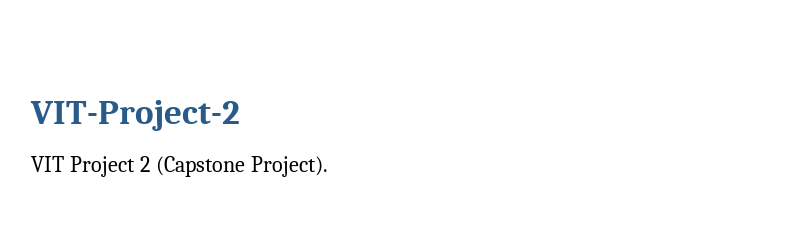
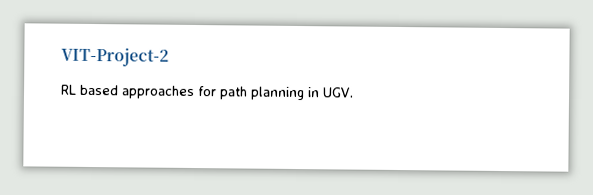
[31,156,328,177] VIT Project 2 (Capstone Project). -> [61,84,354,101] RL based approaches for path planning in UGV.

